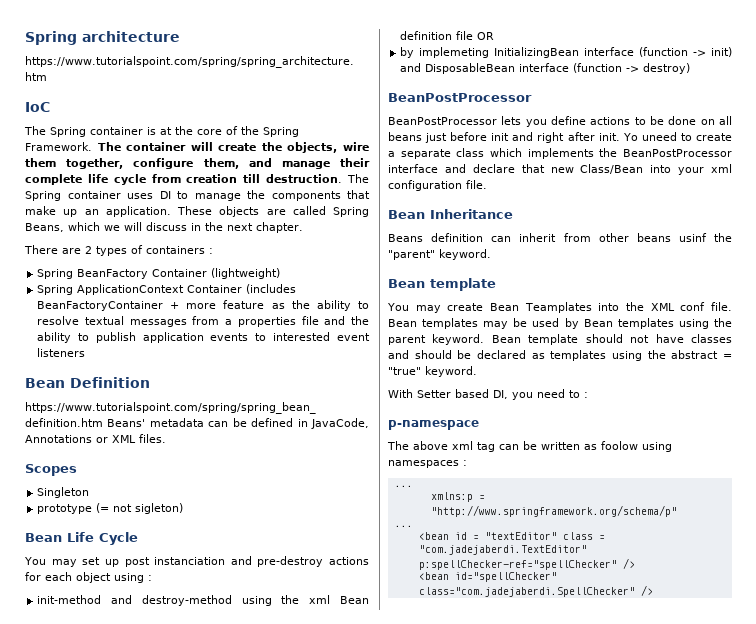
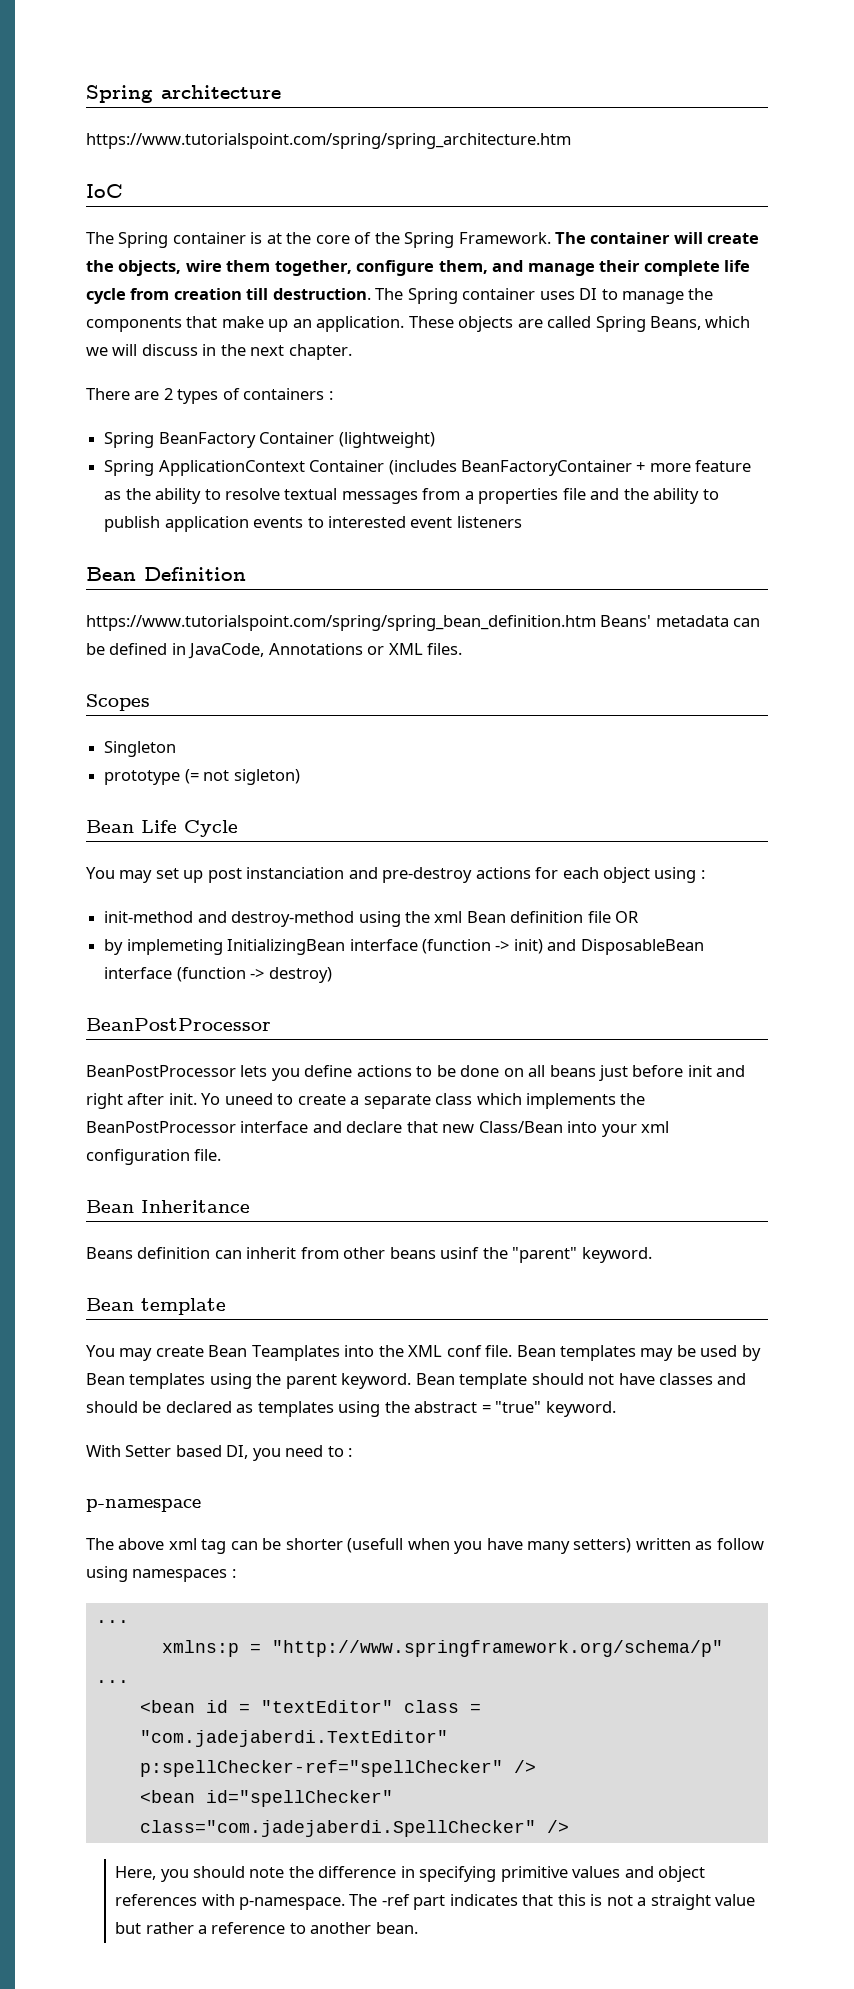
(537, 445) none -> [285,1538,632,1554] shorter (usefull when you have many setters)
[601,441,638,450] foolow -> [716,1538,764,1550] follow
(653, 590) none -> [115,1866,706,1882] [115,1894,756,1910] [115,1922,418,1934] // Here, you should note the difference in specifying primitive values and object references with p-namespace. The -ref part indicates that this is not a straight value but rather a reference to another bean.

